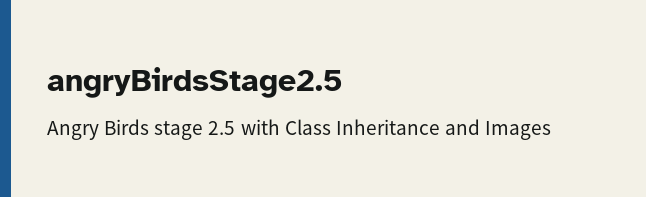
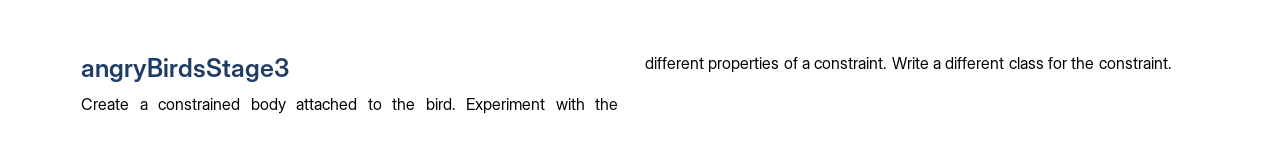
[47,67,343,98] [47,119,552,140] angryBirdsStage2.5 // Angry Birds stage 2.5 with Class Inheritance and Images -> [81,58,289,82] [81,98,618,114] [645,57,1172,73] angryBirdsStage3 // Create a constrained body attached to the bird. Experiment with the different properties of a constraint. Write a different class for the constraint.

